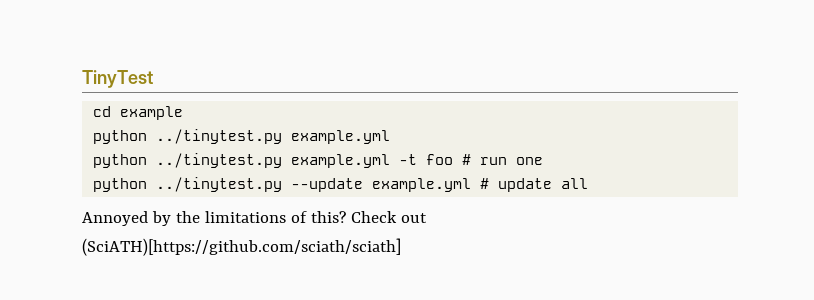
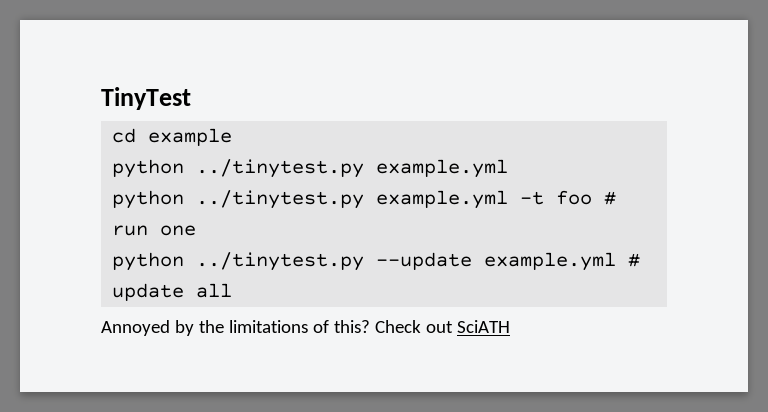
[82,238,401,256] (SciATH)[https://github.com/sciath/sciath] -> [456,320,510,333] SciATH

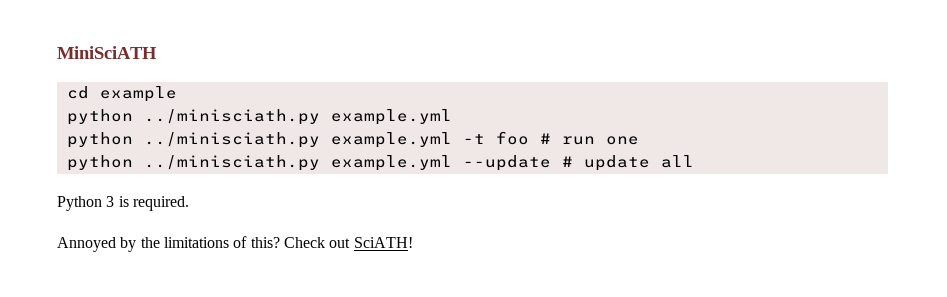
[101,87,191,110] TinyTest -> [57,46,157,59] MiniSciATH
[196,159,365,178] ../tinytest.py -> [143,109,320,125] ../minisciath.py
[196,190,365,209] ../tinytest.py -> [143,132,320,148] ../minisciath.py
[196,252,617,271] ../tinytest.py --update example.yml -> [143,155,551,171] ../minisciath.py example.yml --update
(233, 290) none -> [57,196,189,211] // Python 3 is required.
[456,320,510,333] SciATH -> [353,237,413,248] SciATH!

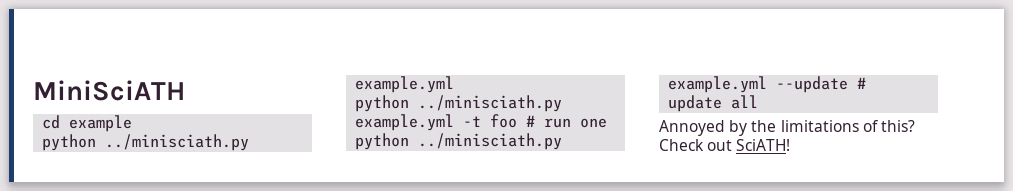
[57,196,189,211] // Python 3 is required. -> (759, 102) none

